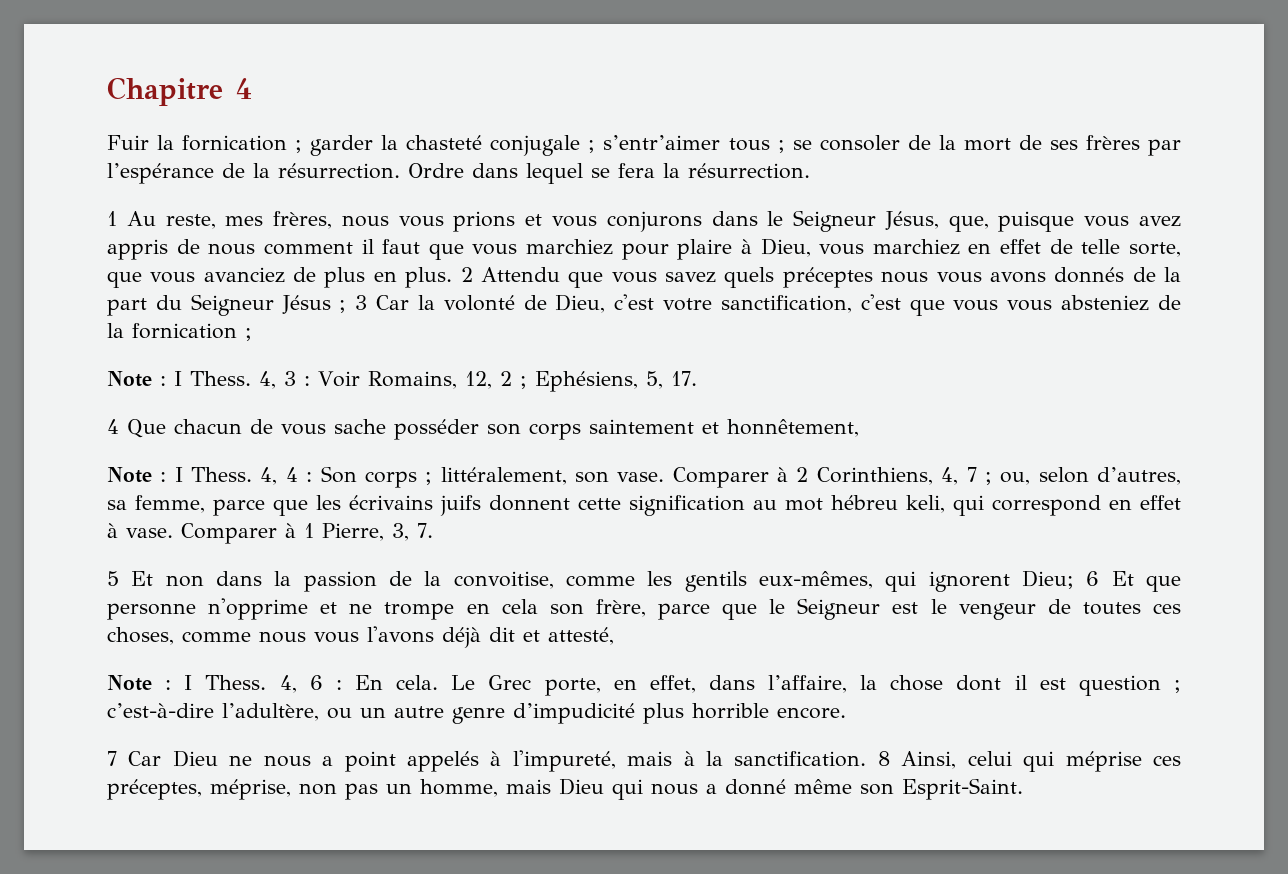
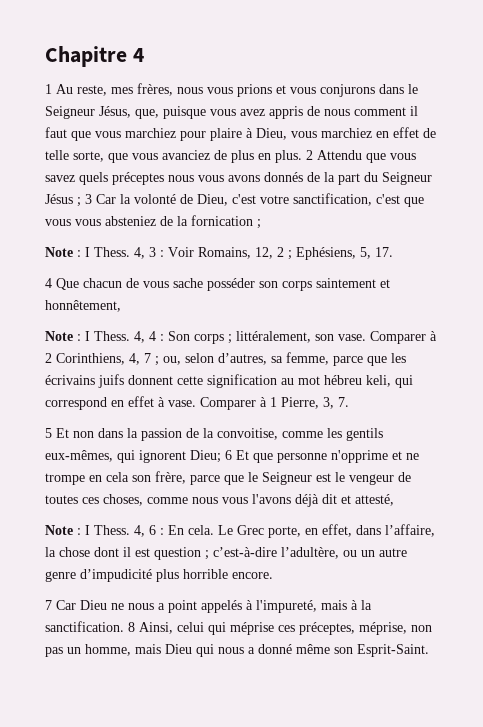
[107,135,1181,156] [107,163,810,184] // Fuir la fornication ; garder la chasteté conjugale ; s’entr’aimer tous ; se consoler de la mort de ses frères par l’espérance de la résurrection. Ordre dans lequel se fera la résurrection. -> (144, 55) none

